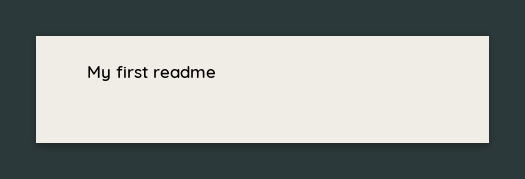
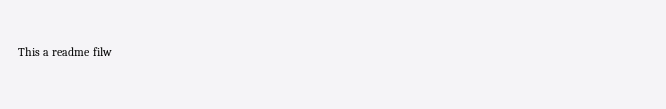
[87,66,216,81] My first readme -> [18,47,112,56] This a readme filw

